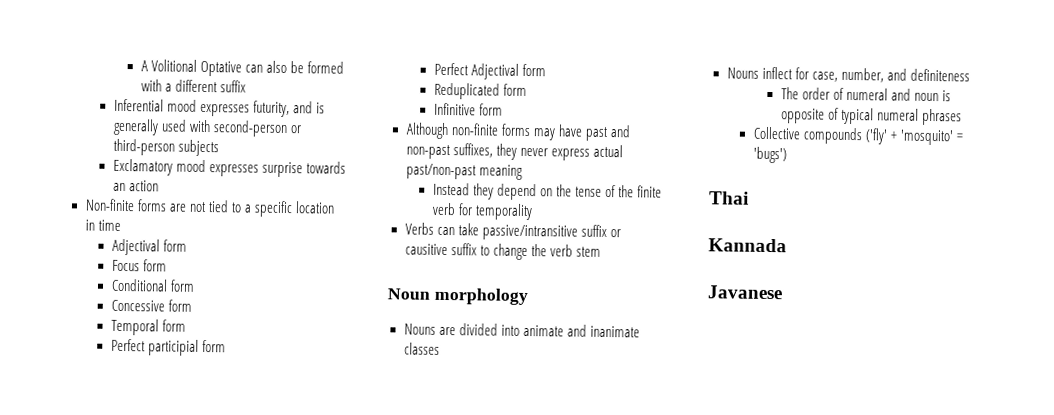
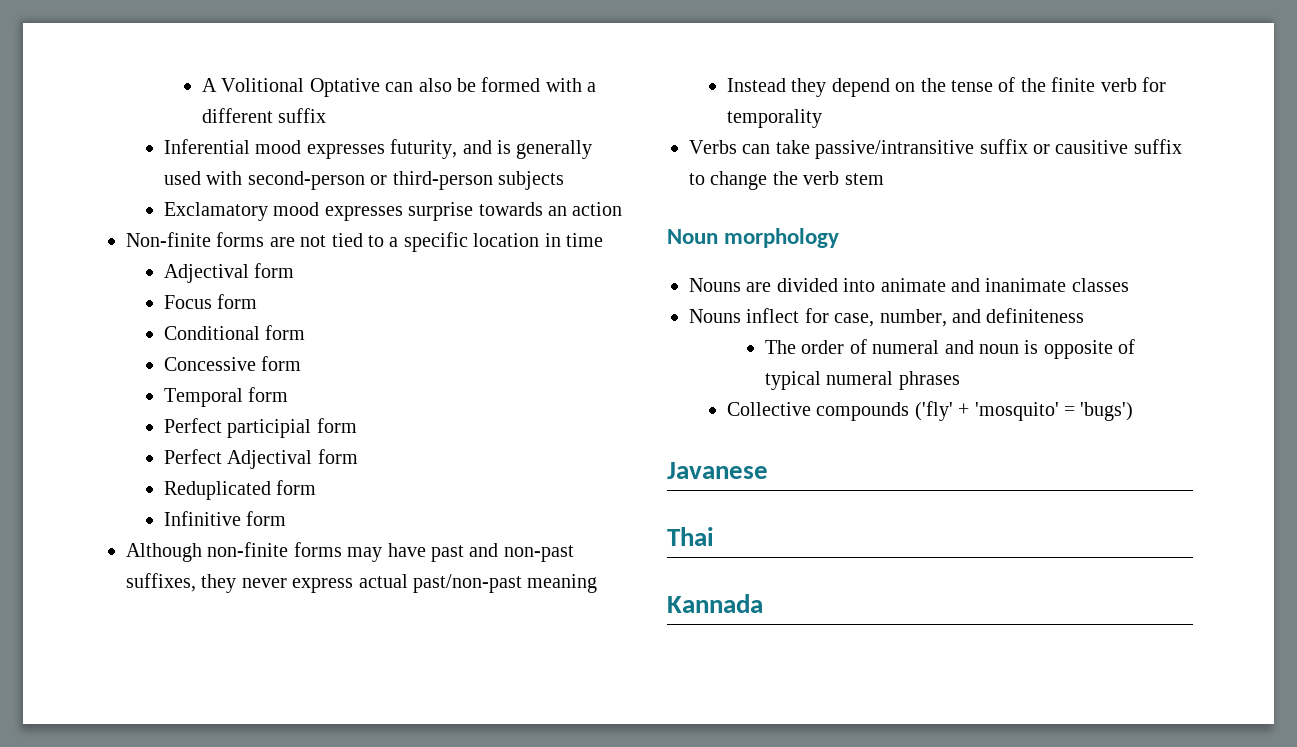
(787, 155) none -> [667,462,768,479] // Javanese
[707,285,783,300] // Javanese -> (763, 603) none

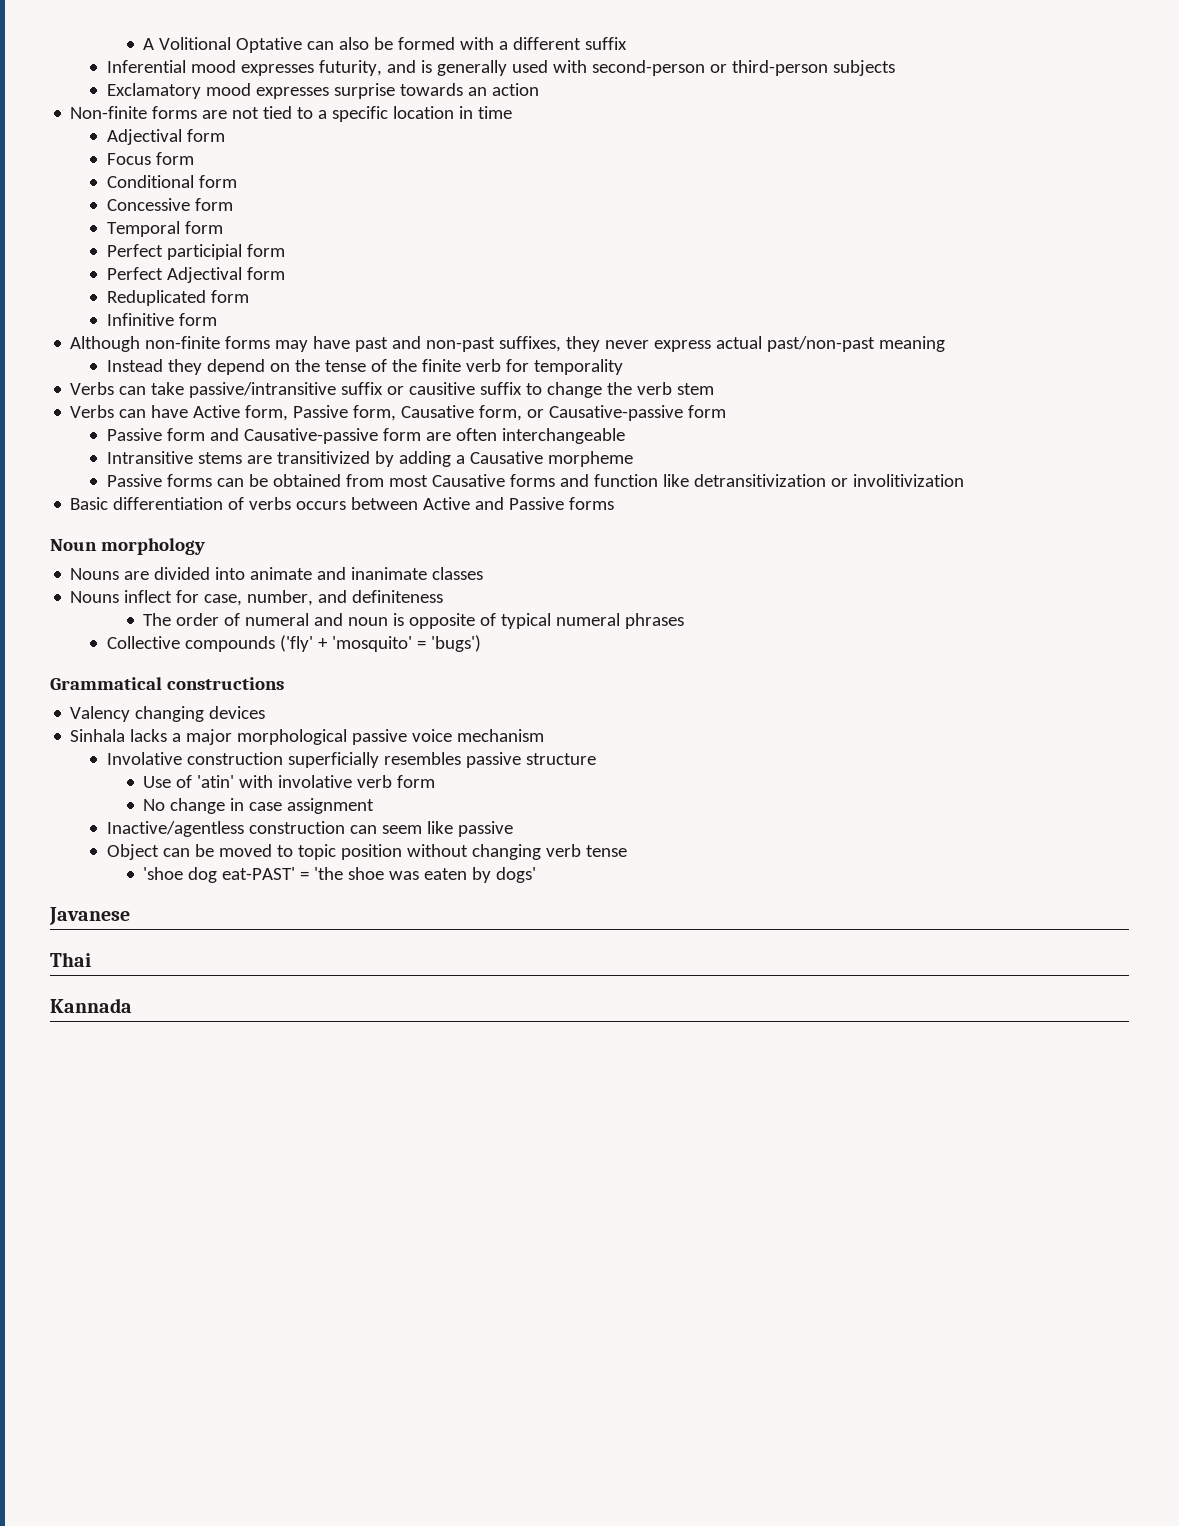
(884, 179) none -> [70,405,727,421] [106,428,625,444] [106,451,633,467] [106,474,964,487] [70,497,615,510] // Verbs can have Active form, Passive form, Causative form, or Causative-passive form // Passive form and Causative-passive form are often interchangeable // Intransitive stems are transitivized by adding a Causative morpheme // Passive forms can be obtained from most Causative forms and function like detransitivization or involitivization // Basic differentiation of verbs occurs between Active and Passive forms
(1134, 411) none -> [50,677,284,690] [70,706,266,722] [70,729,545,745] [106,752,596,768] [143,775,436,788] [143,798,375,814] [106,821,513,837] [106,844,627,860] [143,867,537,883] // Grammatical constructions // Valency changing devices // Sinhala lacks a major morphological passive voice mechanism // Involative construction superficially resembles passive structure // Use of 'atin' with involative verb form // No change in case assignment // Inactive/agentless construction can seem like passive // Object can be moved to topic position without changing verb tense // 'shoe dog eat-PAST' = 'the shoe was eaten by dogs'

